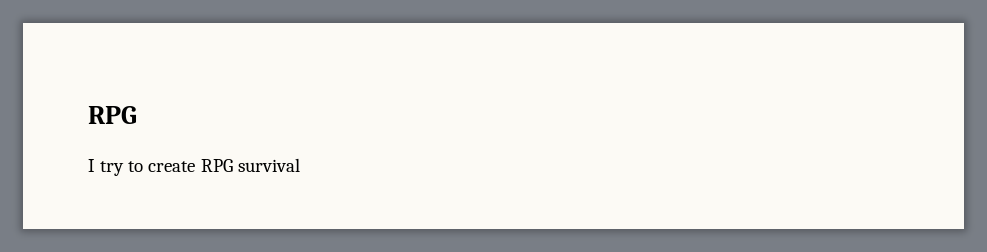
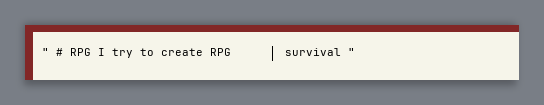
[88,106,137,124] RPG // -> [42,48,91,56] " # RPG
(300, 165) none -> [348,48,355,56] "

